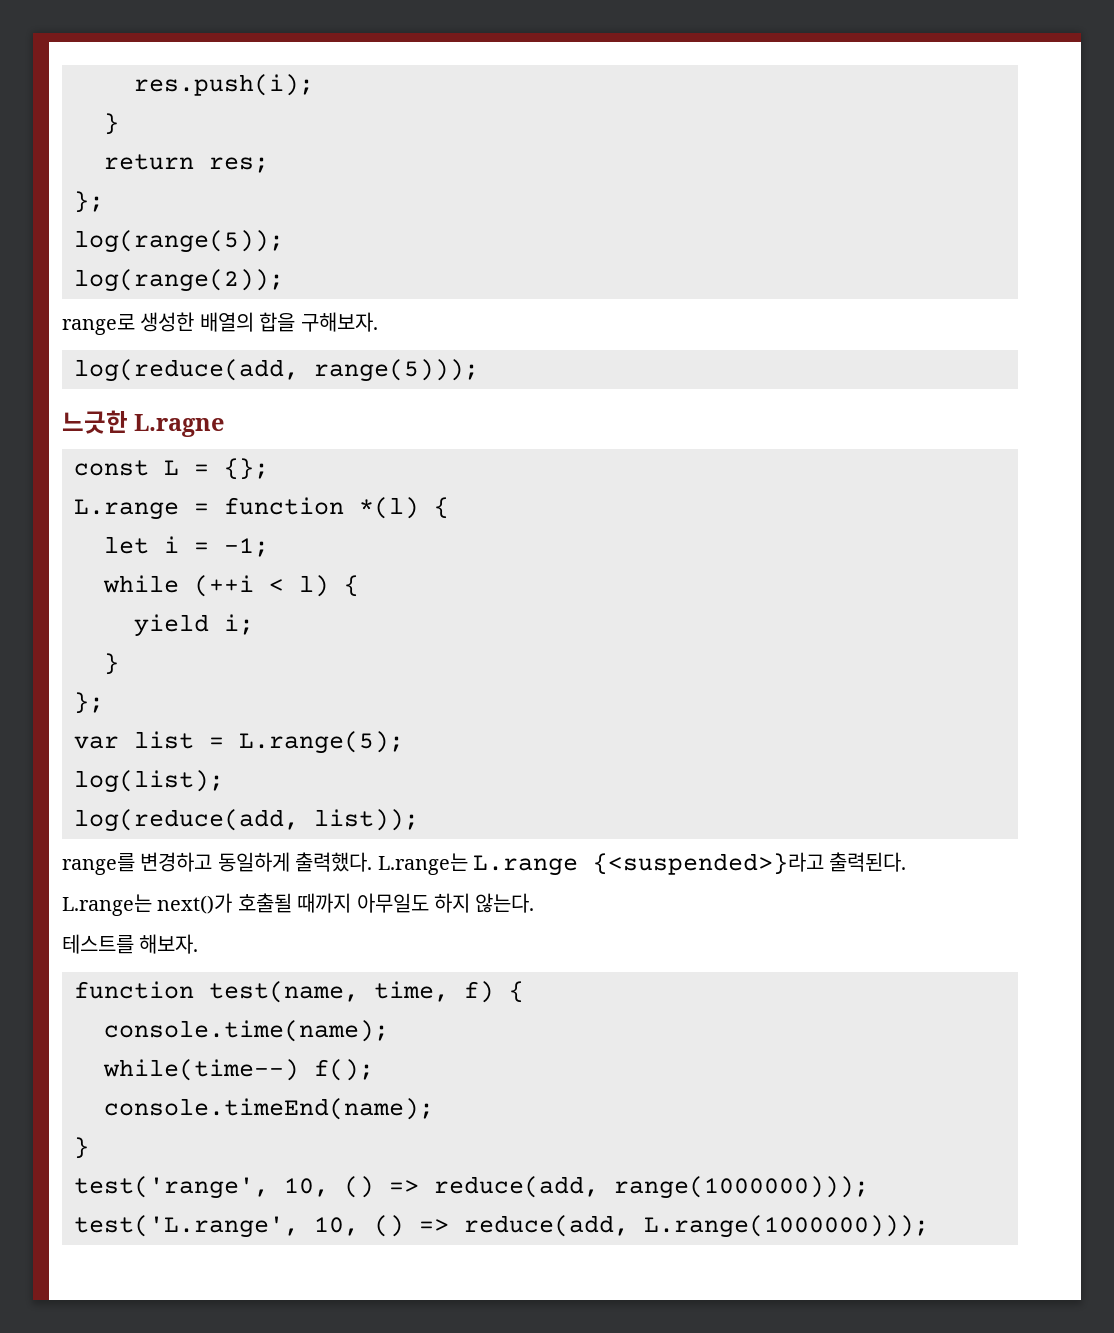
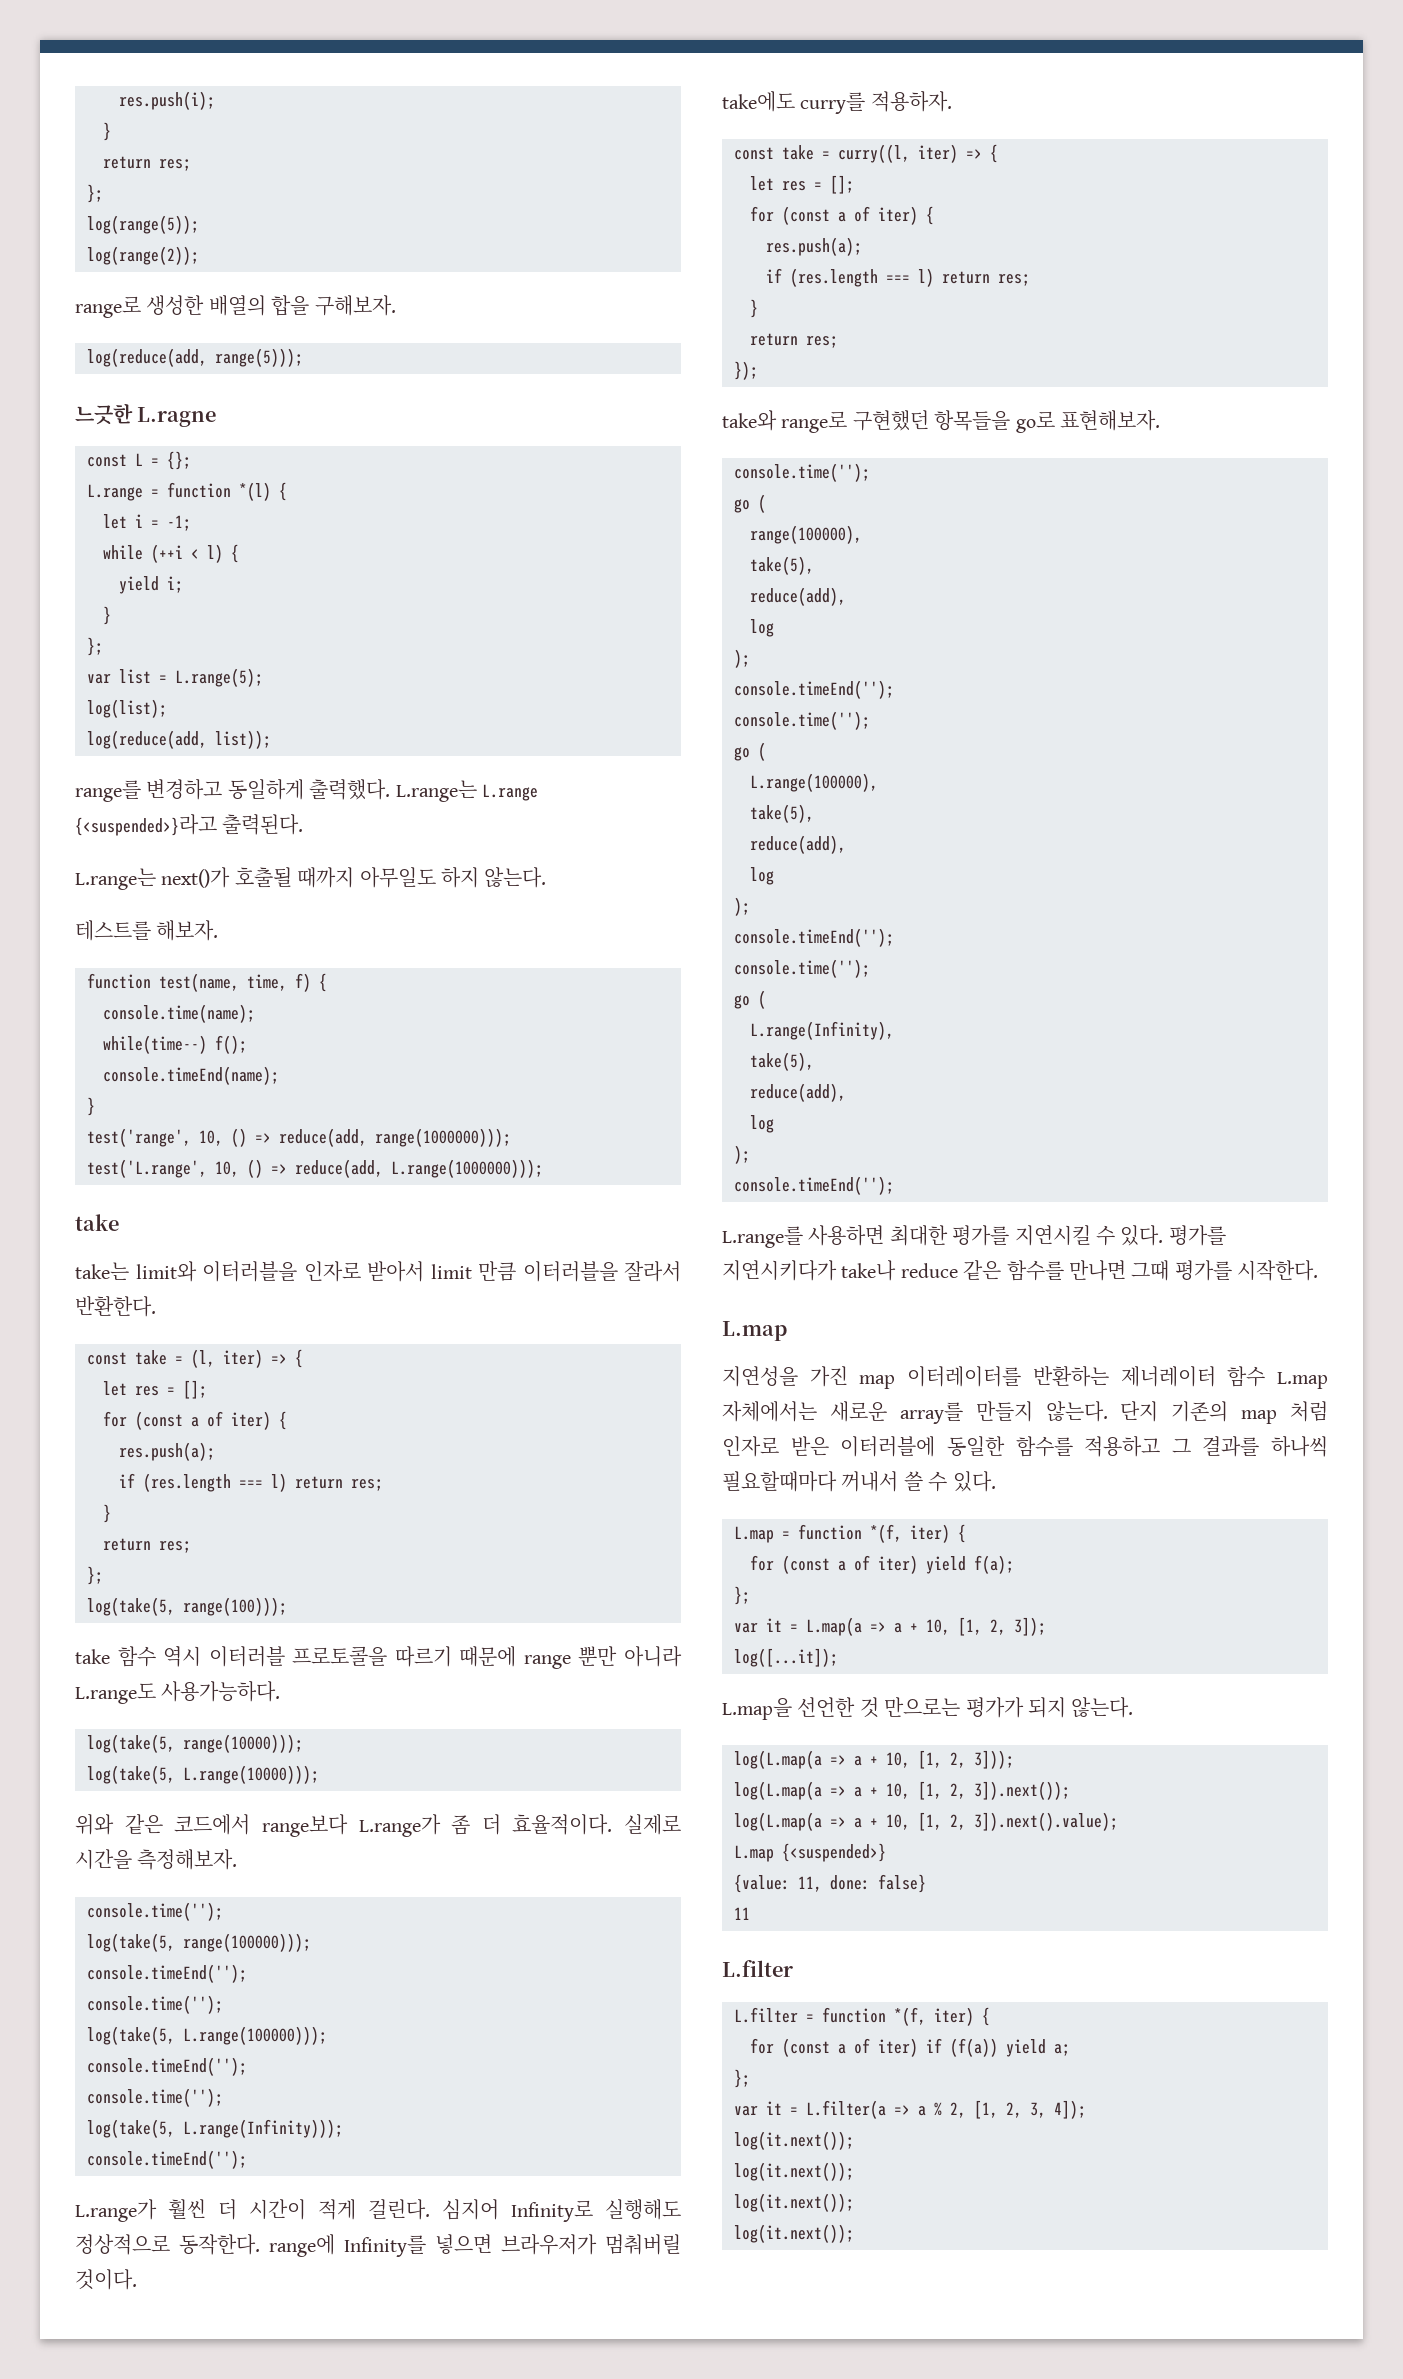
(929, 1226) none -> [75,1214,119,1231] [75,1261,681,1282] [75,1296,156,1317] [87,1349,303,1368] [103,1380,207,1399] [103,1411,287,1430] [119,1442,215,1461] [119,1473,383,1492] [103,1504,111,1523] [103,1538,191,1553] [87,1566,103,1585] [87,1597,287,1616] [75,1646,682,1669] [75,1681,281,1704] [87,1734,303,1753] [87,1765,319,1784] [75,1814,681,1837] [75,1849,238,1870] [87,1902,223,1921] [87,1933,311,1952] [87,1964,247,1983] [87,1995,223,2014] [87,2026,327,2045] [87,2057,247,2076] [87,2088,223,2107] [87,2119,343,2138] [87,2150,247,2169] [75,2199,681,2222] [75,2234,681,2257] [75,2269,137,2290] [722,91,952,114] [734,144,998,163] [750,175,854,194] [750,206,934,225] [766,237,862,256] [766,268,1030,287] [750,299,758,318] [750,333,838,348] [734,361,758,380] [722,410,1160,433] [734,463,870,482] [734,494,766,513] [750,525,862,544] [750,556,814,575] [750,587,846,606] [750,619,774,637] [734,649,750,668] [734,680,894,699] [734,711,870,730] [734,742,766,761] [750,773,878,792] [750,804,814,823] [750,835,846,854] [750,867,774,885] [734,897,750,916] [734,928,894,947] [734,959,870,978] [734,990,766,1009] [750,1021,894,1040] [750,1052,814,1071] [750,1083,846,1102] [750,1115,774,1133] [734,1145,750,1164] [734,1176,894,1195] [722,1225,1226,1248] [722,1260,1319,1281] [722,1321,787,1341] [722,1366,1328,1389] [722,1401,1328,1424] [722,1436,1328,1457] [722,1471,996,1492] [734,1524,966,1543] [750,1555,1014,1574] [734,1586,750,1605] [734,1617,1046,1636] [734,1648,838,1667] [722,1697,1134,1720] [734,1750,1014,1769] [734,1781,1070,1800] [734,1812,1118,1831] [734,1843,886,1862] [734,1874,926,1893] [734,1907,750,1920] [722,1960,793,1977] [734,2007,990,2026] [750,2038,1070,2057] [734,2069,750,2088] [734,2100,1086,2119] [734,2131,854,2150] [734,2162,854,2181] [734,2193,854,2212] [734,2224,854,2243] // take // take는 limit와 이터러블을 인자로 받아서 limit 만큼 이터러블을 잘라서 반환한다. // const take = (l, iter) => { // let res = []; // for (const a of iter) { // res.push(a); // if (res.length === l) return res; // } // return res; // }; // log(take(5, range(100))); // take 함수 역시 이터러블 프로토콜을 따르기 때문에 range 뿐만 아니라 L.range도 사용가능하다. // log(take(5, range(10000))); // log(take(5, L.range(10000))); // 위와 같은 코드에서 range보다 L.range가 좀 더 효율적이다. 실제로 시간을 측정해보자. // console.time(''); // log(take(5, range(100000))); // console.timeEnd(''); // console.time(''); // log(take(5, L.range(100000))); // console.timeEnd(''); // console.time(''); // log(take(5, L.range(Infinity))); // console.timeEnd(''); // L.range가 훨씬 더 시간이 적게 걸린다. 심지어 Infinity로 실행해도 정상적으로 동작한다. range에 Infinity를 넣으면 브라우저가 멈춰버릴 것이다. // take에도 curry를 적용하자. // const take = curry((l, iter) => { // let res = []; // for (const a of iter) { // res.push(a); // if (res.length === l) return res; // } // return res; // }); // take와 range로 구현했던 항목들을 go로 표현해보자. // console.time(''); // go ( // range(100000), // take(5), // reduce(add), // log // ); // console.timeEnd(''); // console.time(''); // go ( // L.range(100000), // take(5), // reduce(add), // log // ); // console.timeEnd(''); // console.time(''); // go ( // L.range(Infinity), // take(5), // reduce(add), // log // ); // console.timeEnd(''); // L.range를 사용하면 최대한 평가를 지연시킬 수 있다. 평가를 지연시키다가 take나 reduce 같은 함수를 만나면 그때 평가를 시작한다. // L.map // 지연성을 가진 map 이터레이터를 반환하는 제너레이터 함수 L.map 자체에서는 새로운 array를 만들지 않는다. 단지 기존의 map 처럼 인자로 받은 이터러블에 동일한 함수를 적용하고 그 결과를 하나씩 필요할때마다 꺼내서 쓸 수 있다. // L.map = function *(f, iter) { // for (const a of iter) yield f(a); // }; // var it = L.map(a => a + 10, [1, 2, 3]); // log([...it]); // L.map을 선언한 것 만으로는 평가가 되지 않는다. // log(L.map(a => a + 10, [1, 2, 3])); // log(L.map(a => a + 10, [1, 2, 3]).next()); // log(L.map(a => a + 10, [1, 2, 3]).next().value); // L.map {<suspended>} // {value: 11, done: false} // 11 // L.filter // L.filter = function *(f, iter) { // for (const a of iter) if (f(a)) yield a; // }; // var it = L.filter(a => a % 2, [1, 2, 3, 4]); // log(it.next()); // log(it.next()); // log(it.next()); // log(it.next());

